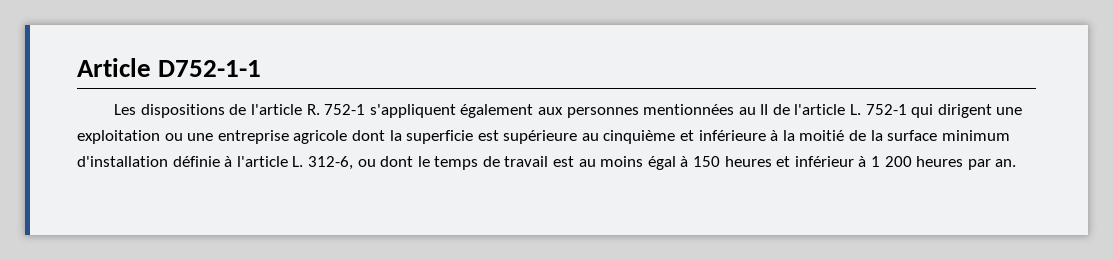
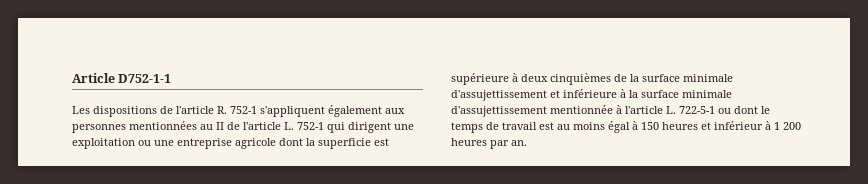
[581,130,1010,144] [77,156,220,167] au cinquième et inférieure à la moitié de la surface minimum d'installation définie -> [512,73,733,85] [451,89,732,101] [451,105,613,117] à deux cinquièmes de la surface minimale d'assujettissement et inférieure à la surface minimale d'assujettissement mentionnée
[307,156,353,170] 312-6, -> [679,106,715,114] 722-5-1

